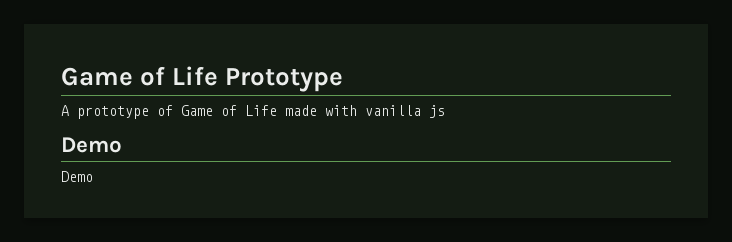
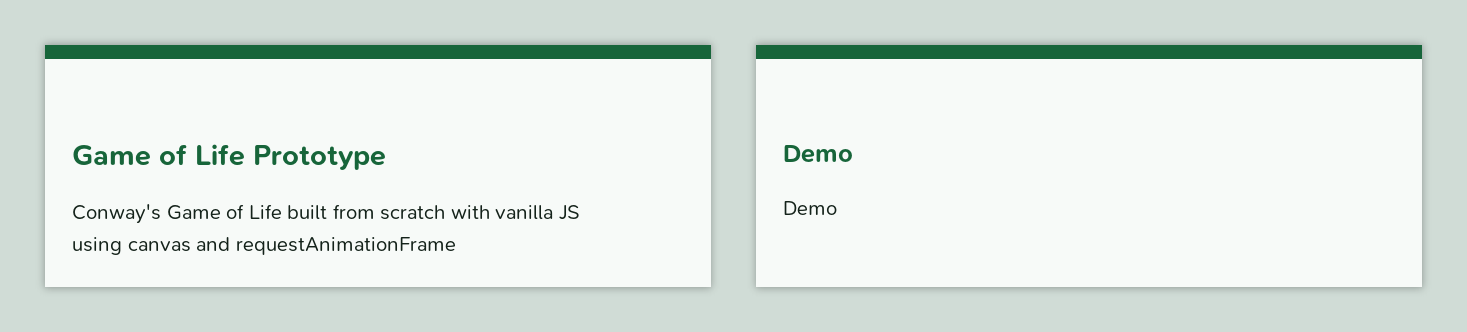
[61,105,445,119] A prototype of Game of Life made with vanilla js -> [72,204,580,224] [72,237,456,255] Conway's Game of Life built from scratch with vanilla JS using canvas and requestAnimationFrame

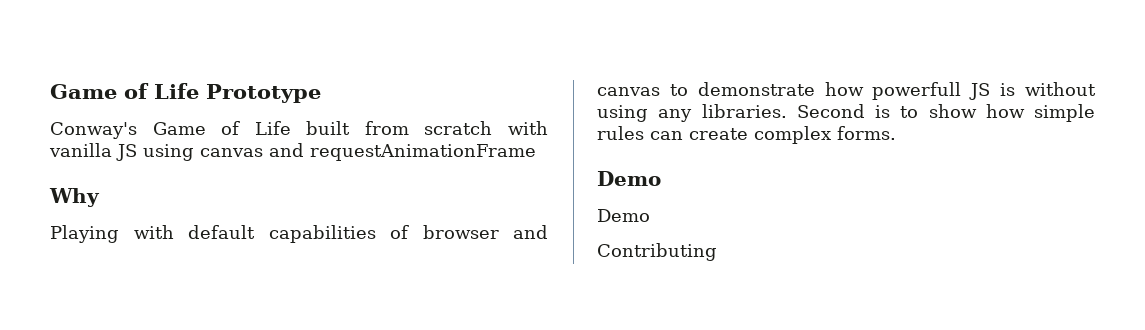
(456, 246) none -> [49,188,100,207] [50,225,548,243] [597,82,1096,100] [597,104,1095,122] [597,126,896,144] // Why // Playing with default capabilities of browser and canvas to demonstrate how powerfull JS is without using any libraries. Second is to show how simple rules can create complex forms.
(837, 208) none -> [597,243,717,261] // Contributing

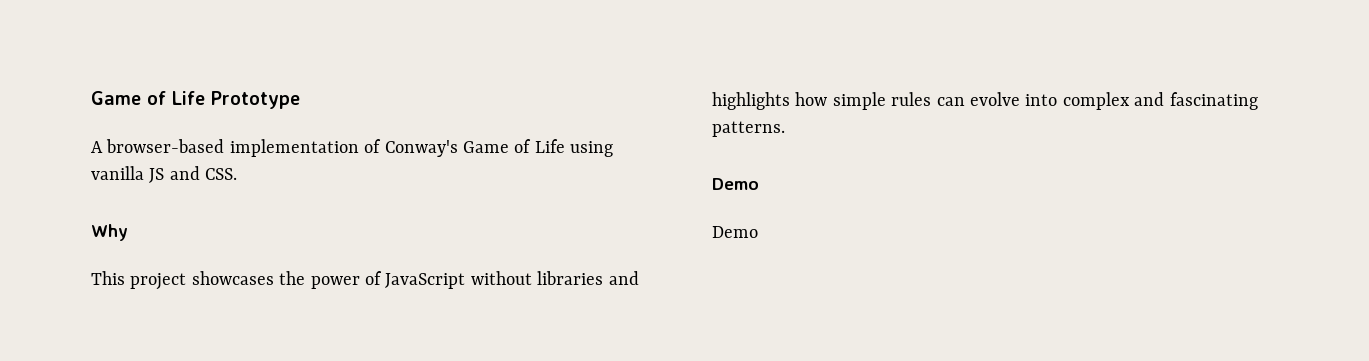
[50,121,548,139] [49,143,536,161] [49,188,100,207] [50,225,548,243] [597,82,1096,100] [597,104,1095,122] [597,126,896,144] Conway's Game of Life built from scratch with vanilla JS using canvas and requestAnimationFrame // Why // Playing with default capabilities of browser and canvas to demonstrate how powerfull JS is without using any libraries. Second is to show how simple rules can create complex forms. -> [91,139,614,157] [91,166,238,183] [91,224,128,241] [91,271,639,290] [712,92,1258,110] [712,121,785,137] A browser-based implementation of Conway's Game of Life using vanilla JS and CSS. // Why // This project showcases the power of JavaScript without libraries and highlights how simple rules can evolve into complex and fascinating patterns.
[597,243,717,261] // Contributing -> (758, 232) none

